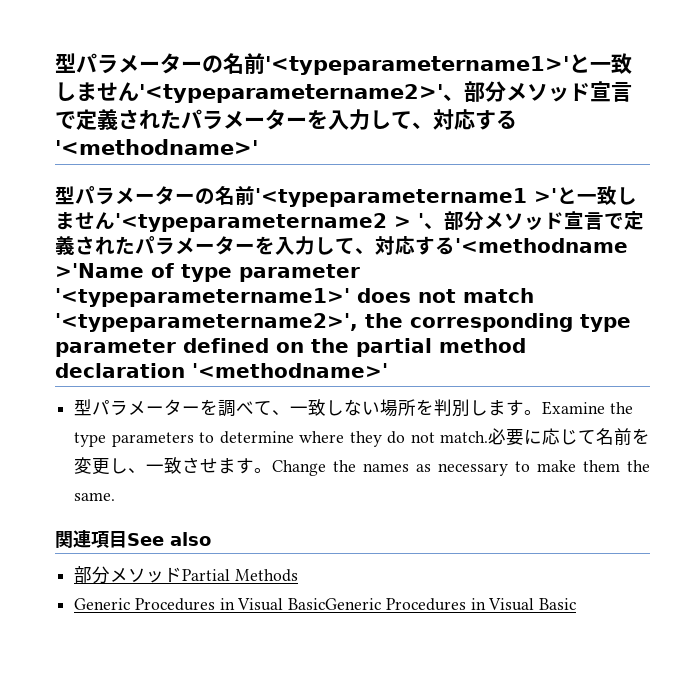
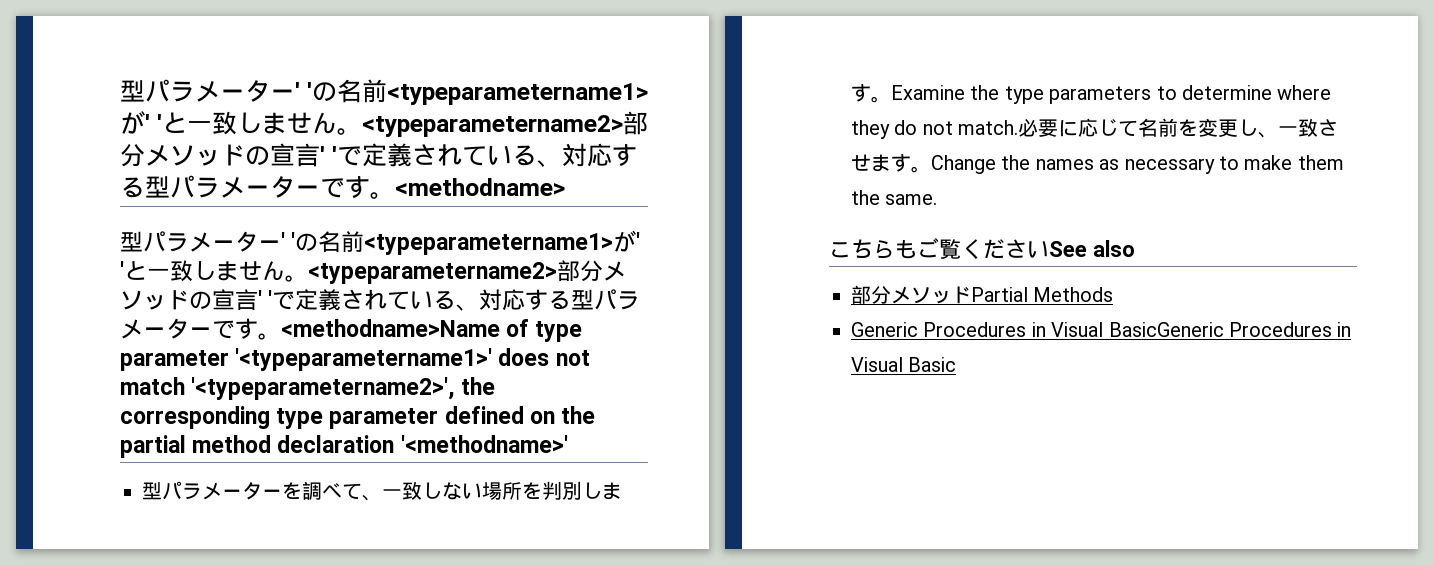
[55,53,632,75] [55,81,632,103] [55,109,517,130] [55,139,258,155] [55,186,637,207] [55,211,644,232] [55,236,628,255] [55,263,144,278] 型パラメーターの名前'<typeparametername1>'と一致しません'<typeparametername2>'、部分メソッド宣言で定義されたパラメーターを入力して、対応する'<methodname>' // 型パラメーターの名前'<typeparametername1 >'と一致しません'<typeparametername2 > '、部分メソッド宣言で定義されたパラメーターを入力して、対応する'<methodname >'Name -> [120,79,648,105] [120,111,648,137] [120,143,637,167] [120,175,565,199] [120,230,641,255] [120,260,626,284] [120,289,641,311] [120,318,500,340] 型パラメーター' 'の名前<typeparametername1>が' 'と一致しません。<typeparametername2>部分メソッドの宣言' 'で定義されている、対応する型パラメーターです。<methodname> // 型パラメーター' 'の名前<typeparametername1>が' 'と一致しません。<typeparametername2>部分メソッドの宣言' 'で定義されている、対応する型パラメーターです。<methodname>Name
[55,530,127,548] 関連項目 -> [829,238,1049,260] こちらもご覧ください

